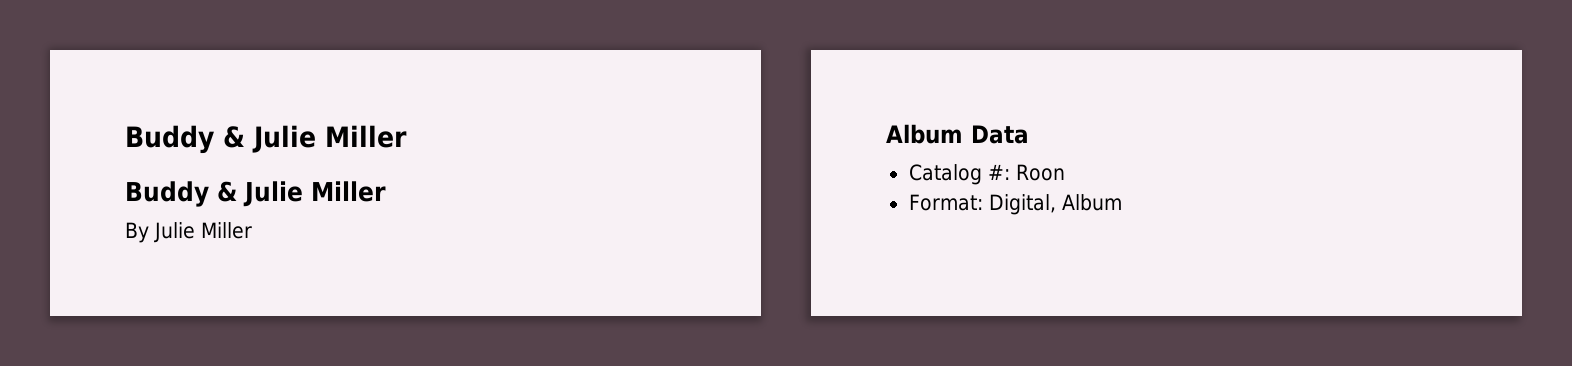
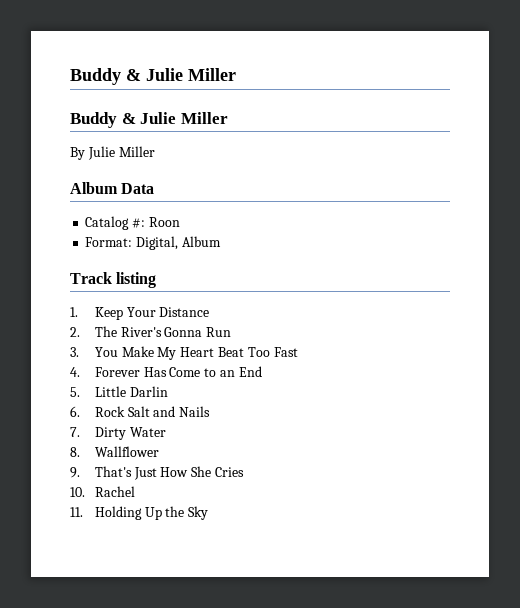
(1122, 202) none -> [70,272,157,288] [70,307,210,320] [70,326,232,337] [70,346,298,360] [70,366,262,377] [70,386,168,397] [70,406,211,417] [70,427,166,440] [70,446,159,457] [70,466,244,480] [70,486,135,497] [70,506,209,520] // Track listing // 1. Keep Your Distance // 2. The River's Gonna Run // 3. You Make My Heart Beat Too Fast // 4. Forever Has Come to an End // 5. Little Darlin // 6. Rock Salt and Nails // 7. Dirty Water // 8. Wallflower // 9. That's Just How She Cries // 10. Rachel // 11. Holding Up the Sky

